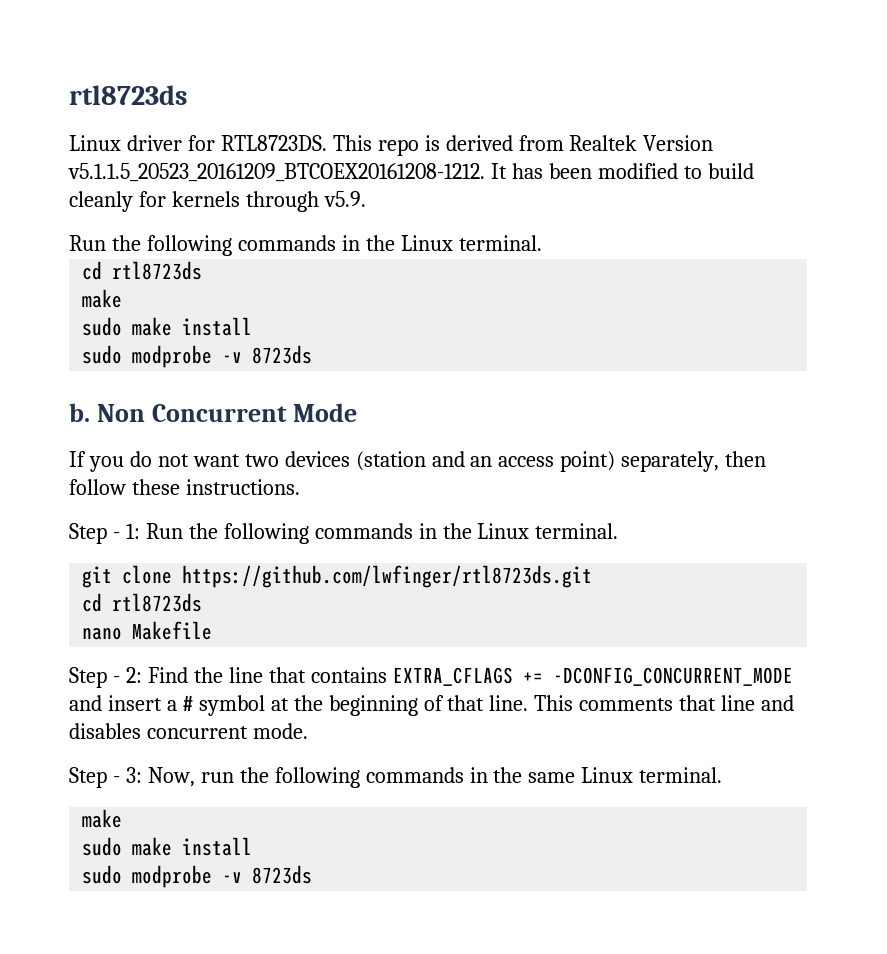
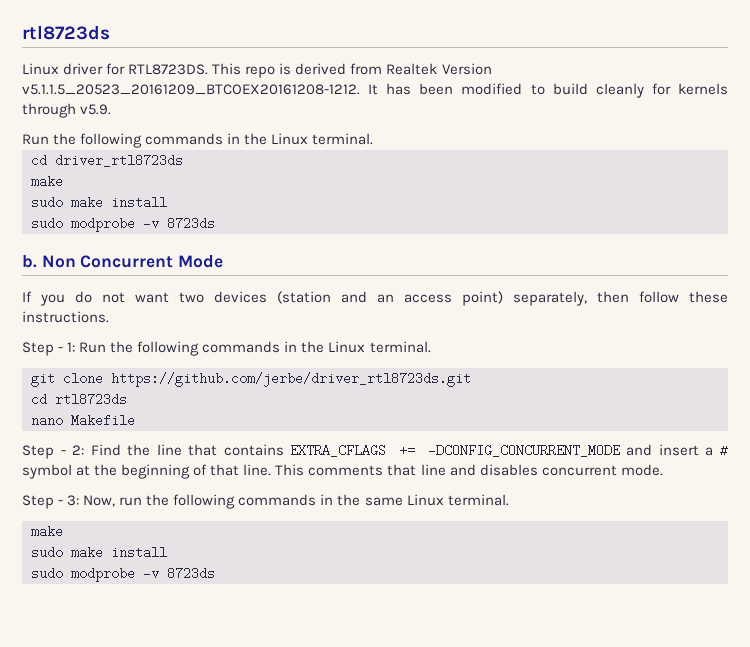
[112,261,203,280] rtl8723ds -> [55,154,183,167] driver_rtl8723ds
[182,565,593,588] https://github.com/lwfinger/rtl8723ds.git -> [111,372,471,387] https://github.com/jerbe/driver_rtl8723ds.git

